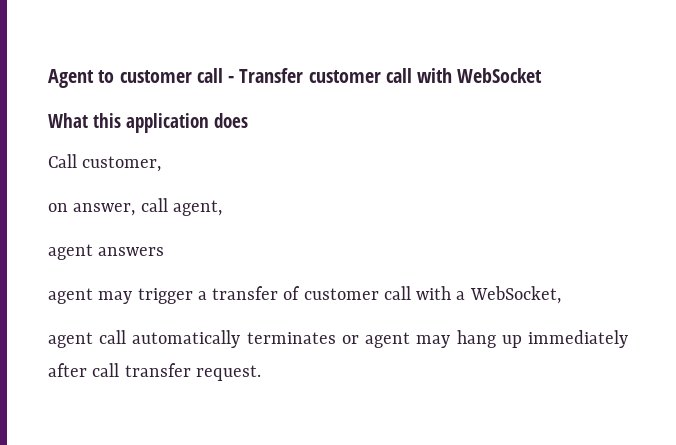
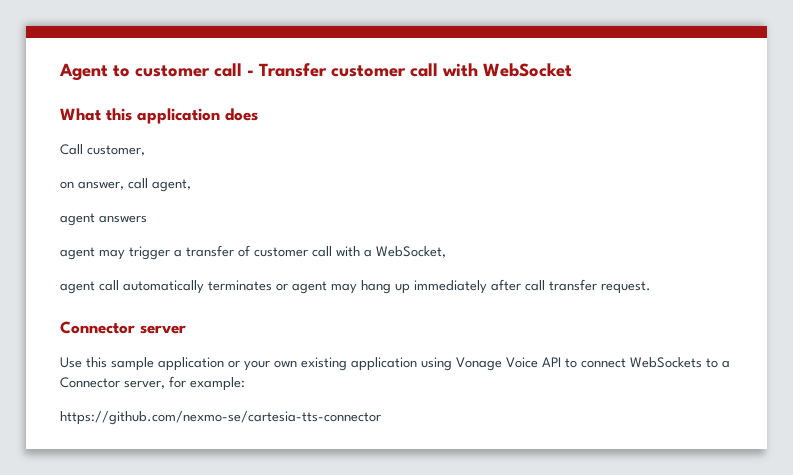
(261, 373) none -> [60,321,186,334] [60,357,730,371] [60,376,245,391] [60,411,381,425] // Connector server // Use this sample application or your own existing application using Vonage Voice API to connect WebSockets to a Connector server, for example: // https://github.com/nexmo-se/cartesia-tts-connector

